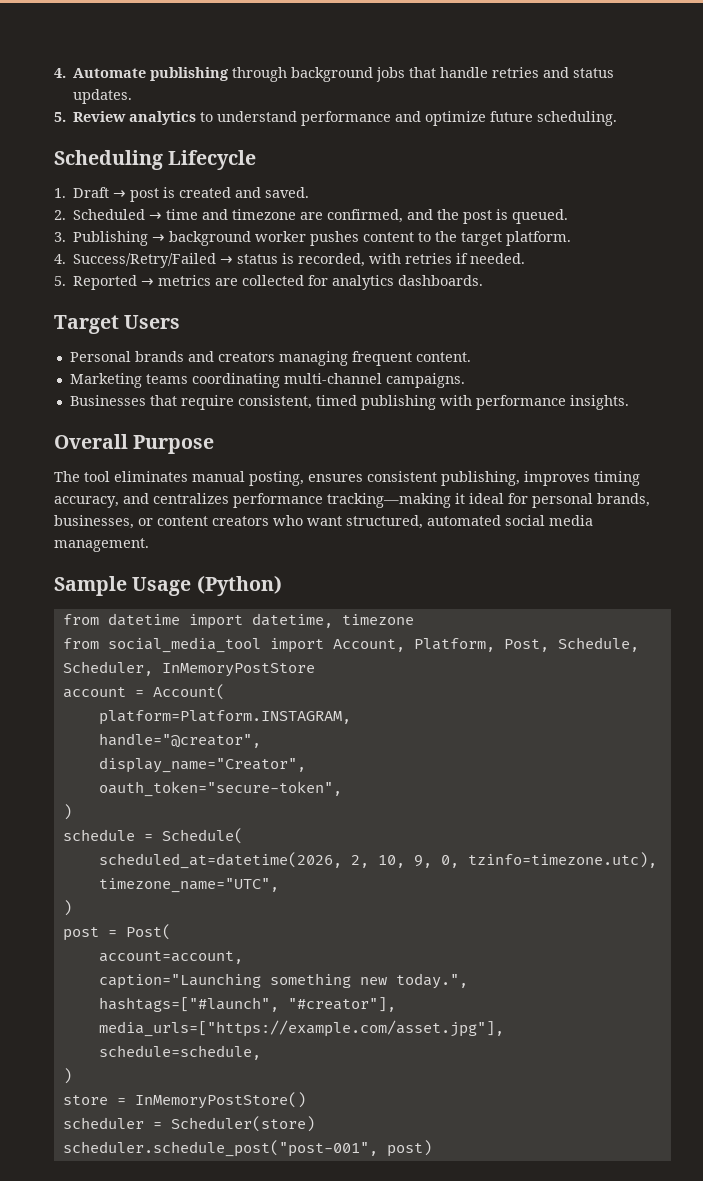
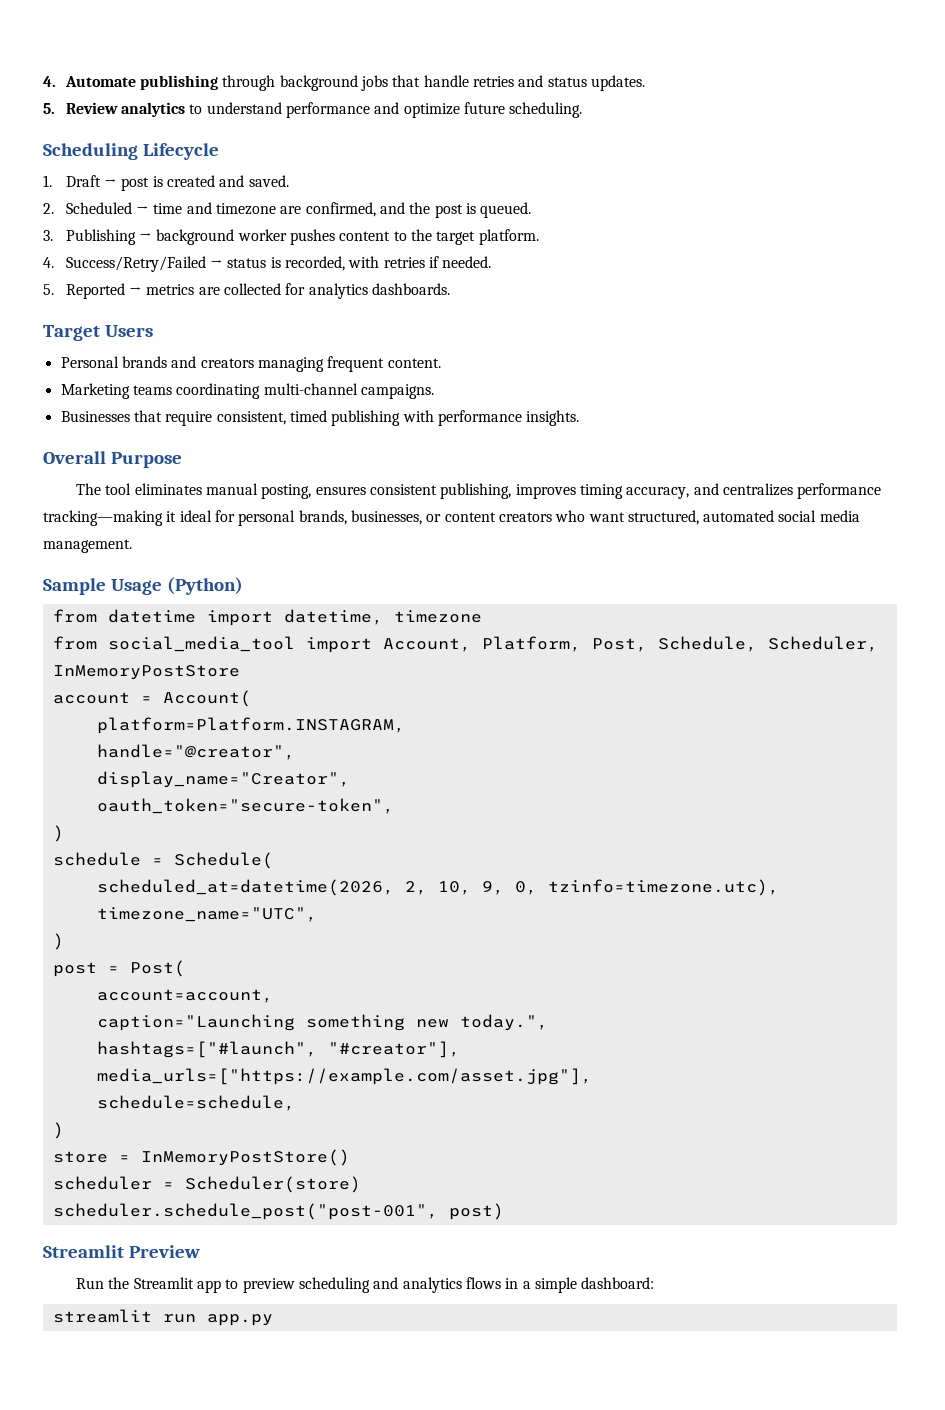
(432, 1148) none -> [43,1245,200,1258] [76,1277,655,1293] [52,1309,273,1326] // Streamlit Preview // Run the Streamlit app to preview scheduling and analytics flows in a simple dashboard: // streamlit run app.py

